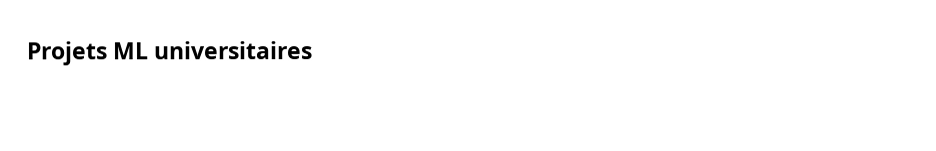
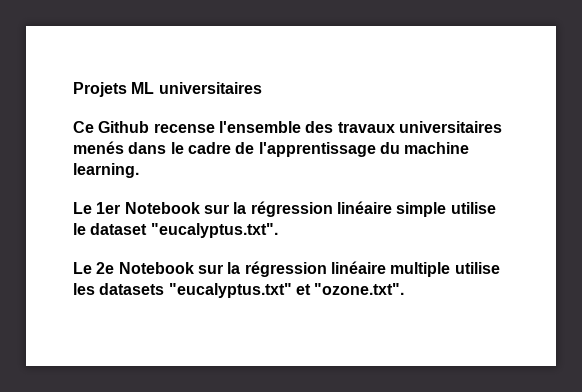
(313, 50) none -> [73,121,502,133] [73,141,470,157] [73,163,139,178] [73,201,496,217] [73,223,278,238] [73,261,500,277] [73,283,405,298] // Ce Github recense l'ensemble des travaux universitaires menés dans le cadre de l'apprentissage du machine learning. // Le 1er Notebook sur la régression linéaire simple utilise le dataset "eucalyptus.txt". // Le 2e Notebook sur la régression linéaire multiple utilise les datasets "eucalyptus.txt" et "ozone.txt".

